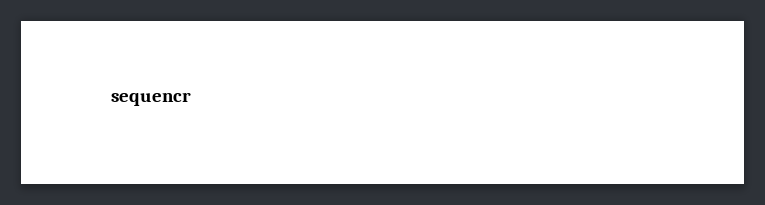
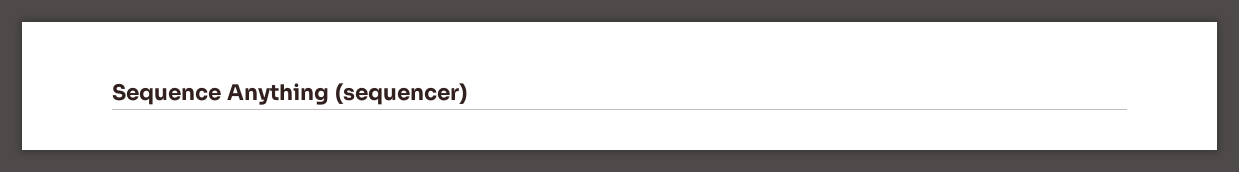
[111,92,191,106] sequencr -> [112,83,467,105] Sequence Anything (sequencer)

